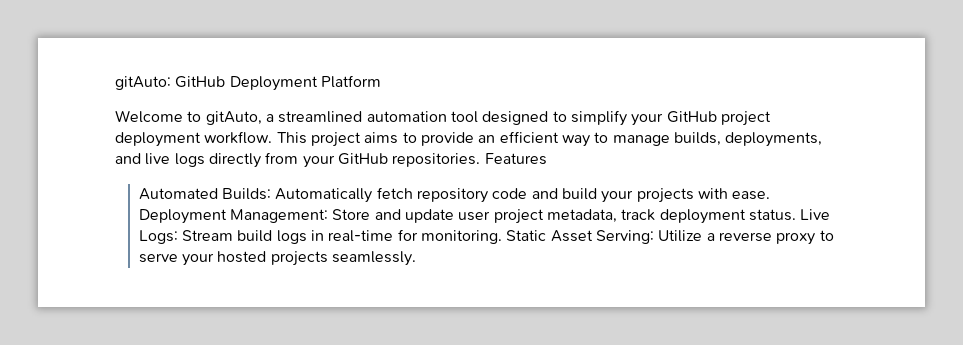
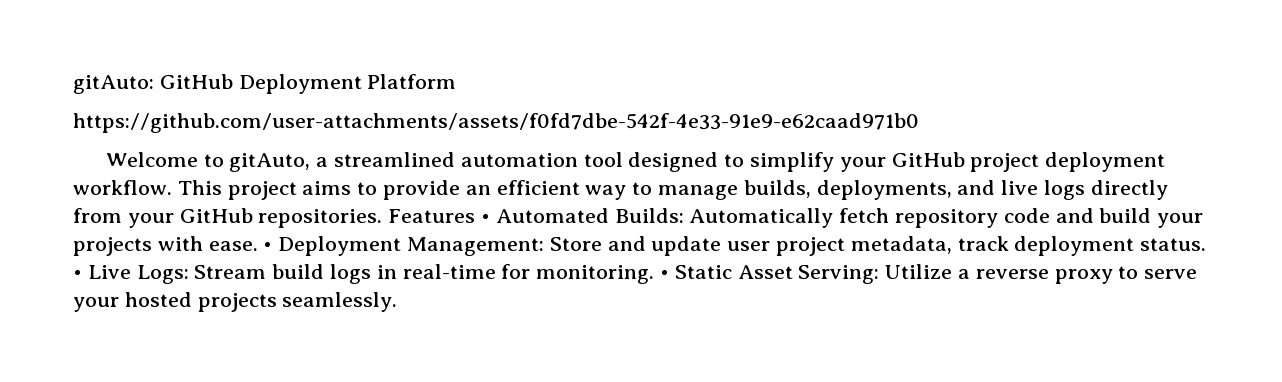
(381, 81) none -> [73,113,919,133] // https://github.com/user-attachments/assets/f0fd7dbe-542f-4e33-91e9-e62caad971b0
(547, 159) // -> [481,214,491,223] •
(771, 195) none -> [263,242,273,251] •
(796, 215) none -> [73,270,82,279] •
(503, 237) none -> [660,270,670,279] •

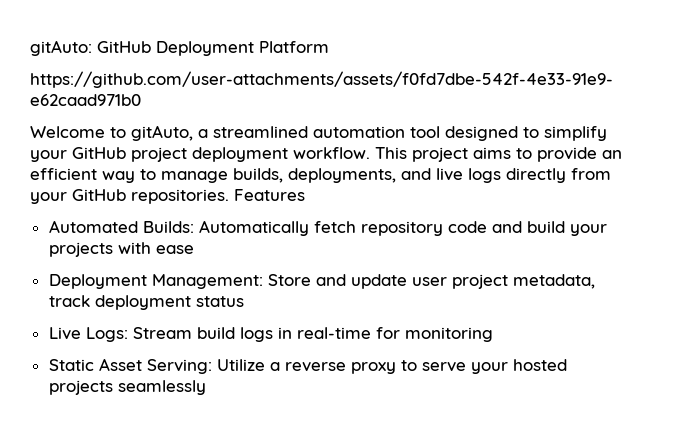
[481,214,491,223] • -> (305, 195) //
[208,241,273,251] ease. • -> [155,245,194,254] ease //
[1140,238,1207,251] [73,270,82,279] status. • -> [195,296,244,307] status //
[536,265,670,284] monitoring. • -> [404,327,493,342] monitoring //
[282,292,398,312] seamlessly. -> [117,380,206,395] seamlessly

